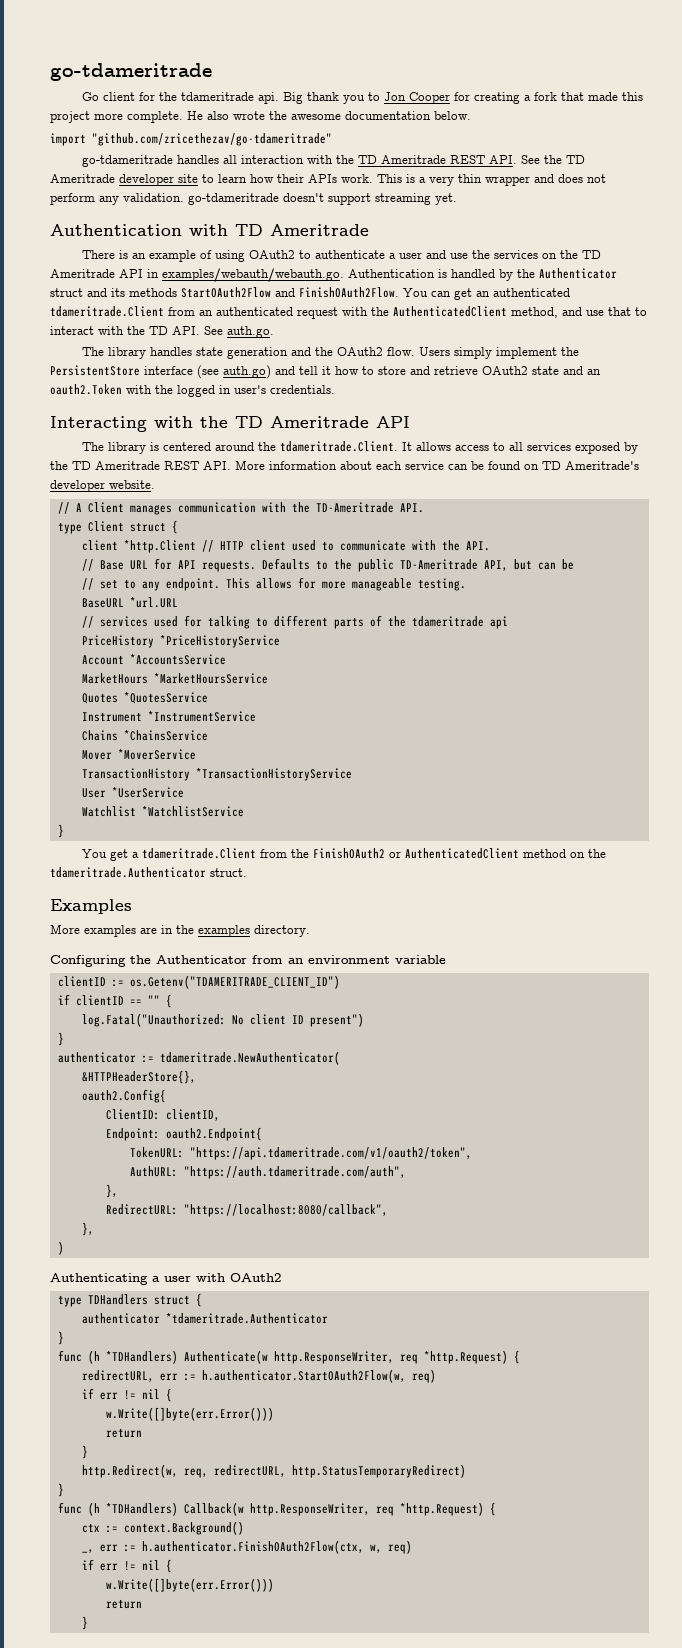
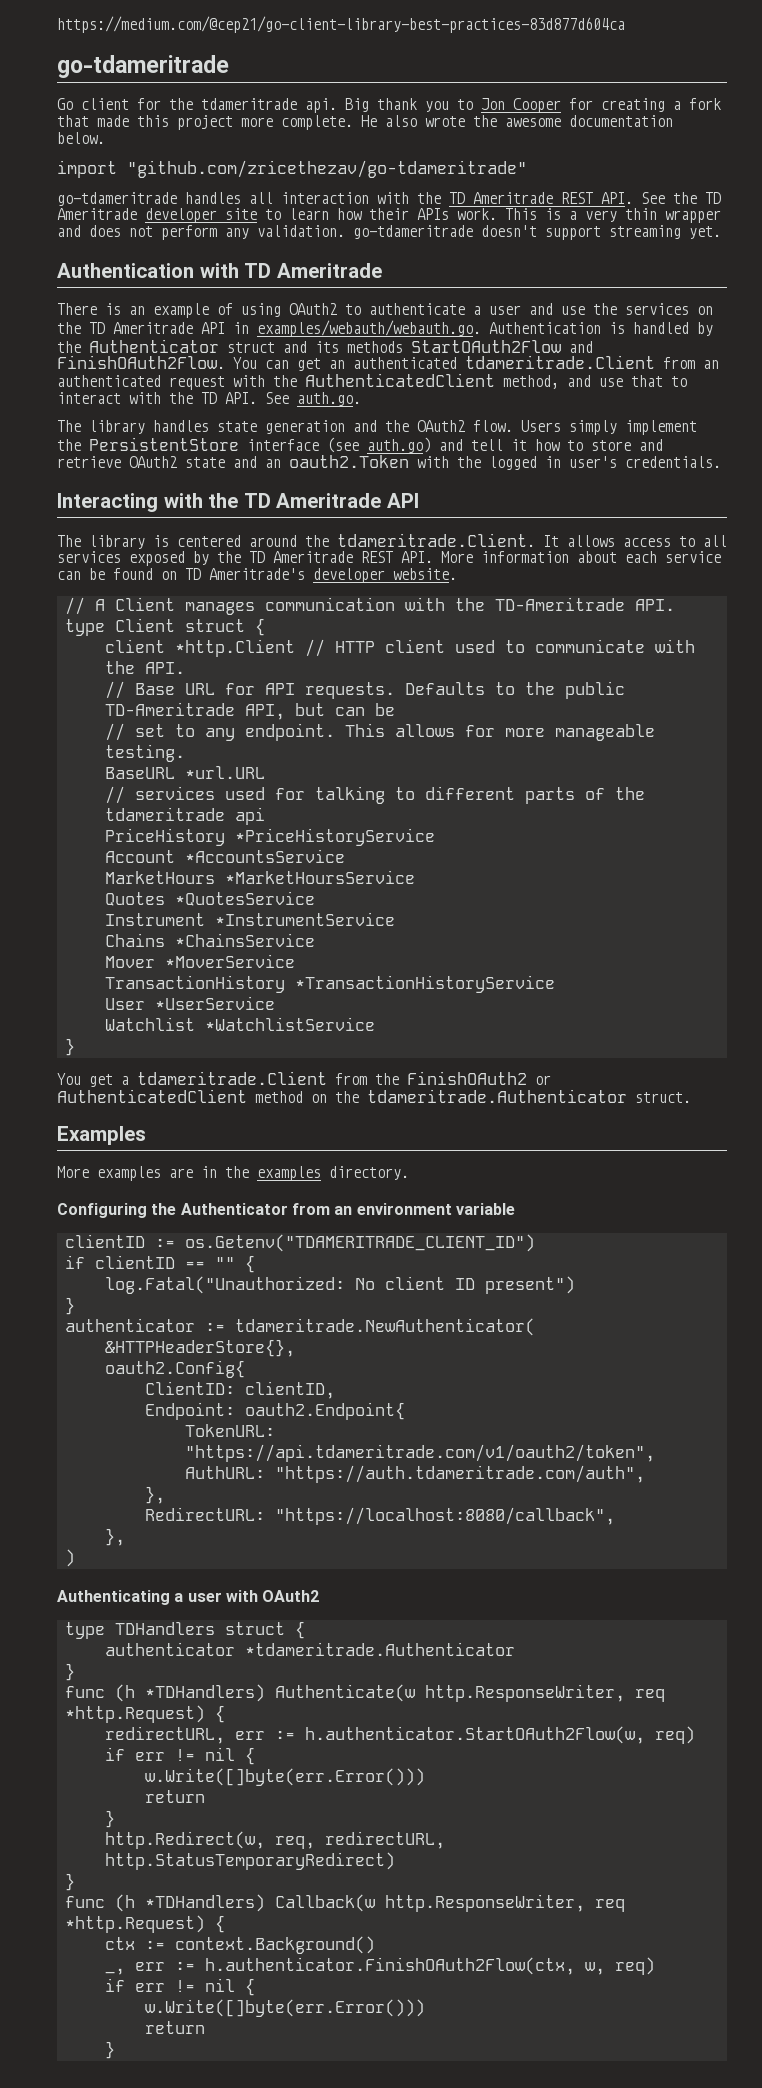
(50, 72) none -> [57,16,625,33] https://medium.com/@cep21/go-client-library-best-practices-83d877d604ca //

